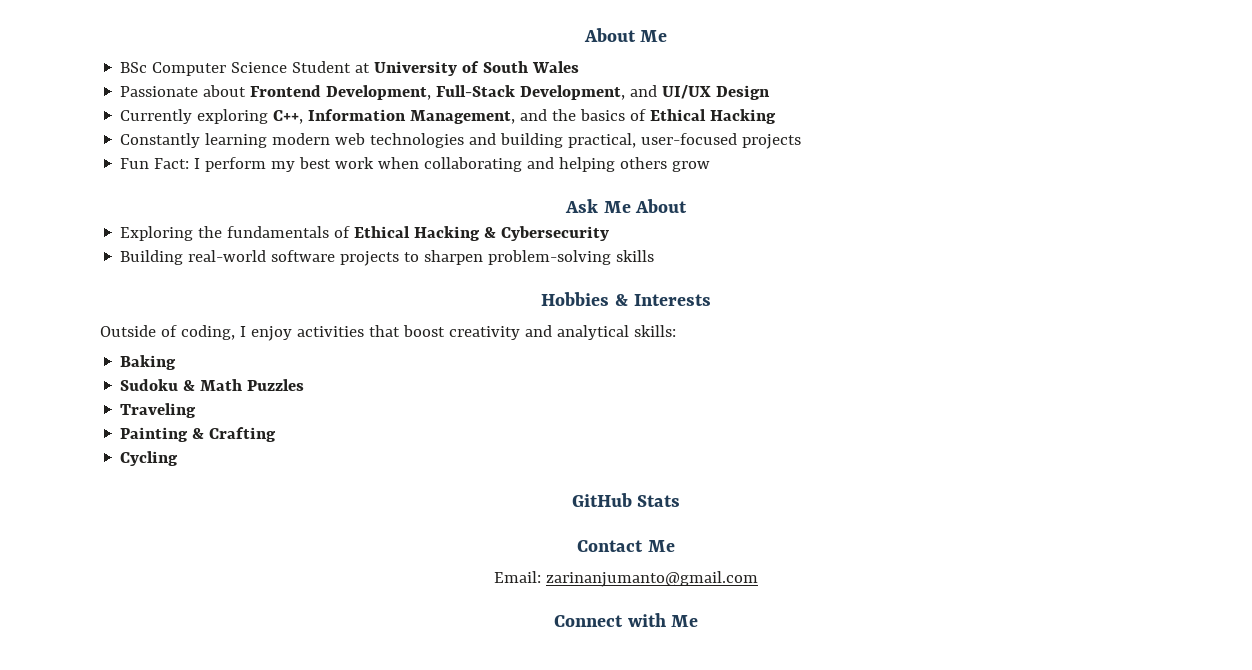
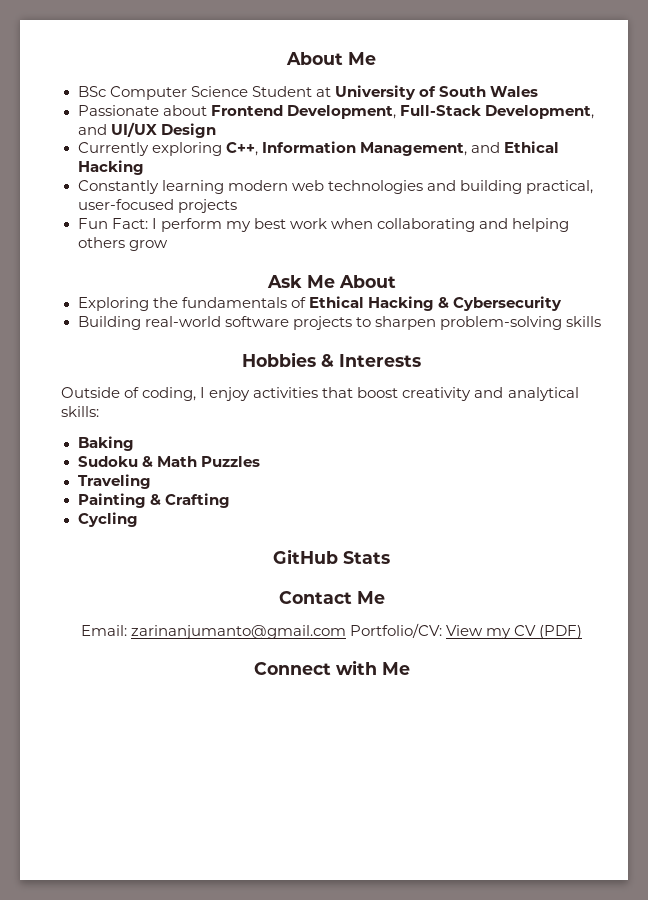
[552,109,647,121] the basics of -> (500, 147) none
(758, 579) none -> [349,623,583,639] Portfolio/CV: View my CV (PDF)

